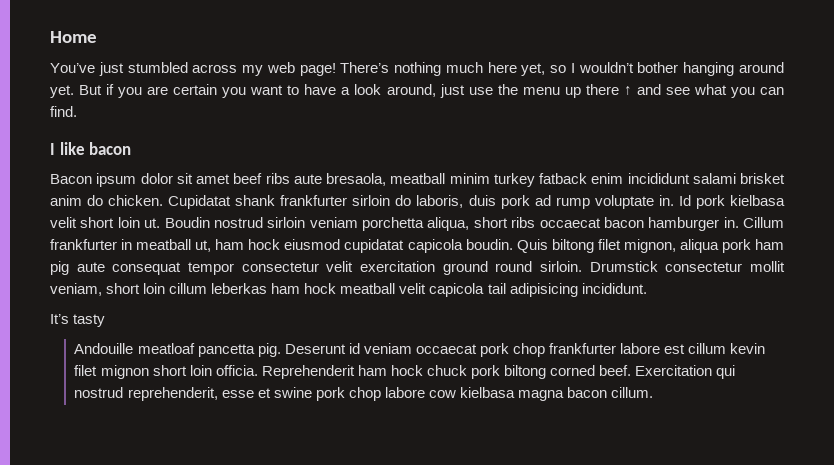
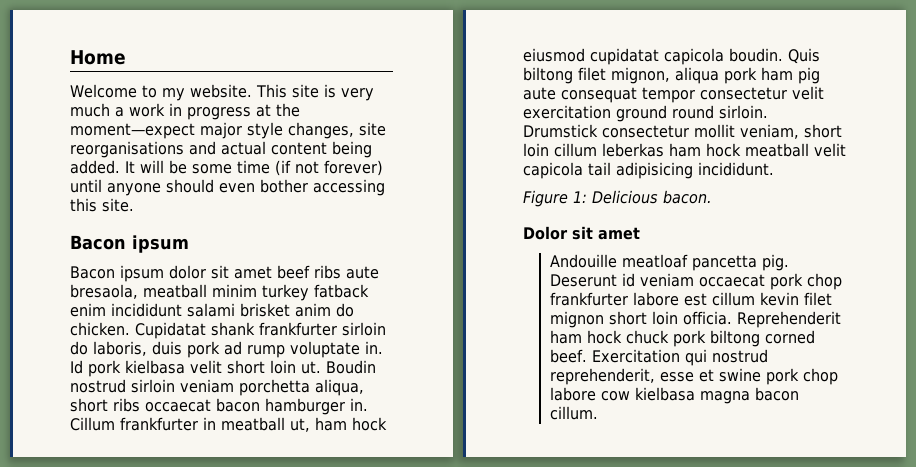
[50,62,784,76] [50,84,784,98] [50,106,77,117] [50,142,132,155] You’ve just stumbled across my web page! There’s nothing much here yet, so I wouldn’t bother hanging around yet. But if you are certain you want to have a look around, just use the menu up there ↑ and see what you can find. // I like bacon -> [70,84,374,101] [70,103,300,120] [70,122,386,139] [70,141,372,158] [70,160,383,176] [70,179,385,196] [70,198,134,212] [70,235,189,253] Welcome to my website. This site is very much a work in progress at the moment—expect major style changes, site reorganisations and actual content being added. It will be some time (if not forever) until anyone should even bother accessing this site. // Bacon ipsum
[50,314,106,327] It’s tasty -> [523,190,712,207] [523,226,640,240] Figure 1: Delicious bacon. // Dolor sit amet

